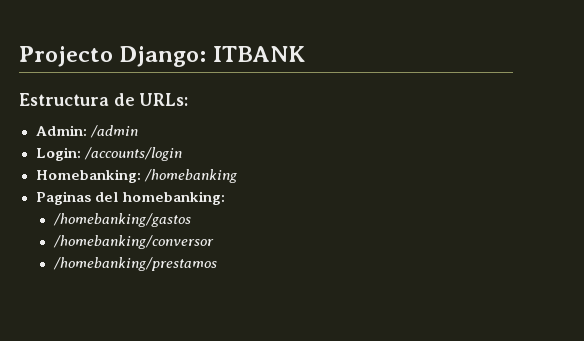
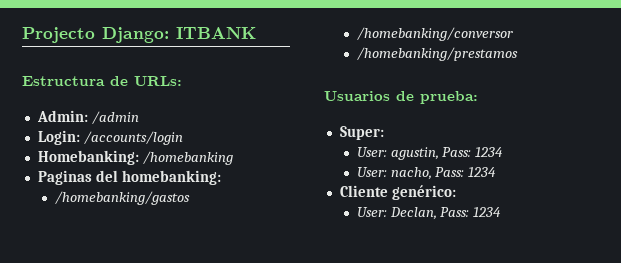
(217, 264) none -> [324,91,478,104] [339,126,384,140] [356,147,504,160] [356,167,497,180] [339,185,456,200] [356,207,502,220] // Usuarios de prueba: // Super: // User: agustin, Pass: 1234 // User: nacho, Pass: 1234 // Cliente genérico: // User: Declan, Pass: 1234

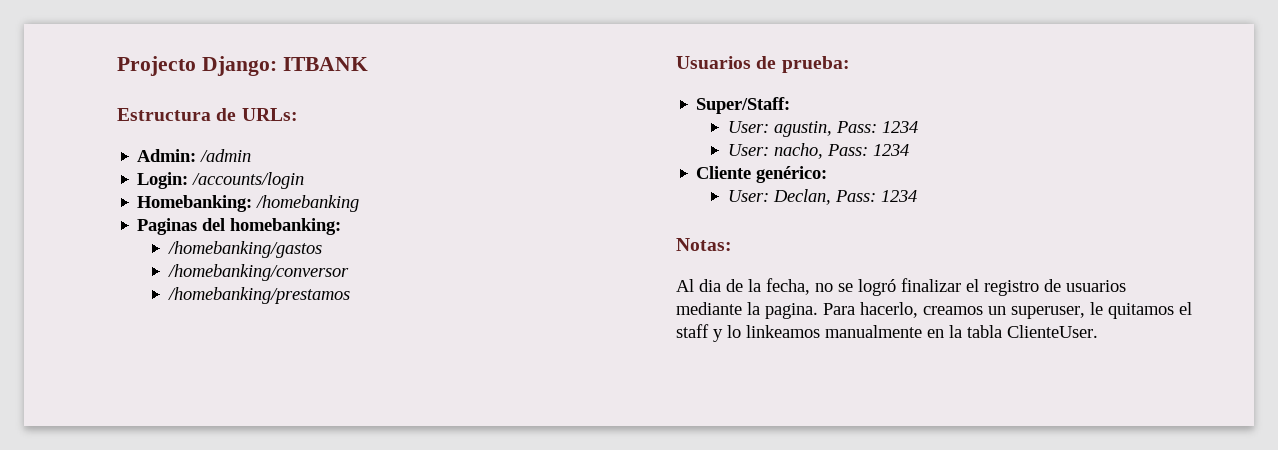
[339,126,384,140] Super: -> [696,97,791,114] Super/Staff:
(502, 212) none -> [676,238,732,251] [676,278,1126,296] [676,302,1192,319] [676,324,1098,342] // Notas: // Al dia de la fecha, no se logró finalizar el registro de usuarios mediante la pagina. Para hacerlo, creamos un superuser, le quitamos el staff y lo linkeamos manualmente en la tabla ClienteUser.

